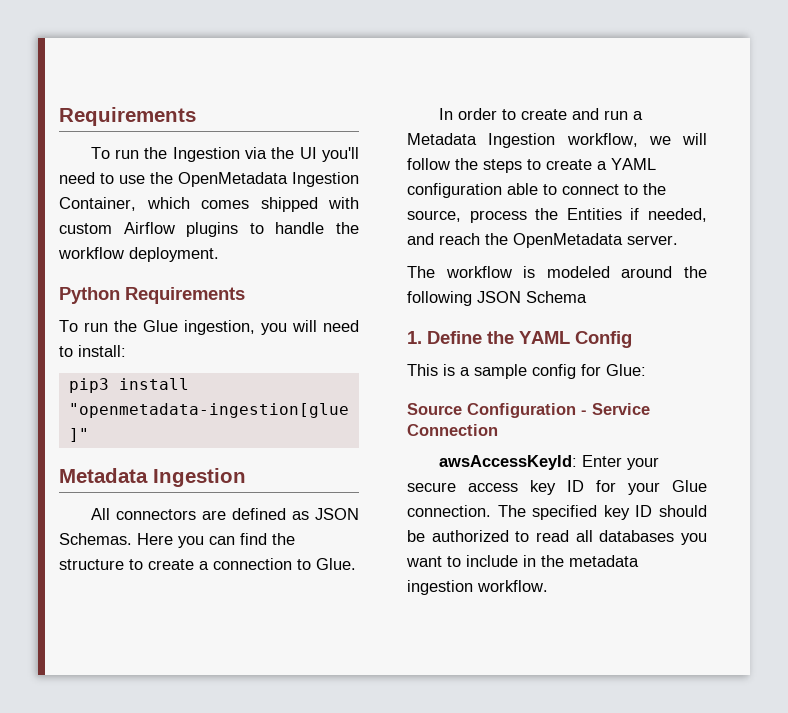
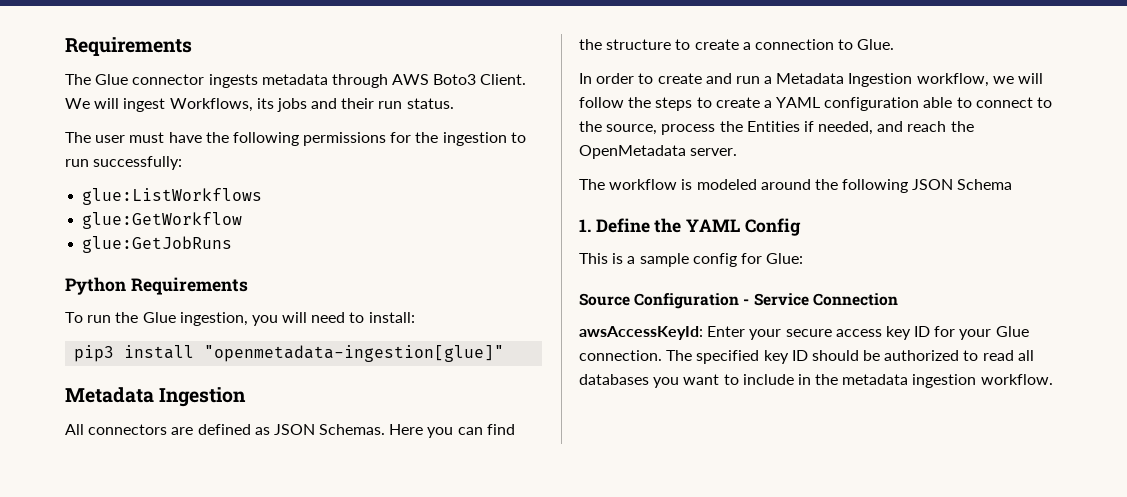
[59,107,196,126] [90,147,359,162] [59,172,359,187] [59,197,359,212] [59,222,359,237] [58,247,219,262] Requirements // To run the Ingestion via the UI you'll need to use the OpenMetadata Ingestion Container, which comes shipped with custom Airflow plugins to handle the workflow deployment. -> [65,37,192,56] [65,74,527,88] [65,98,454,112] [65,132,526,146] [65,156,183,170] [82,188,263,205] [82,212,243,229] [82,236,233,253] Requirements // The Glue connector ingests metadata through AWS Boto3 Client. We will ingest Workflows, its jobs and their run status. // The user must have the following permissions for the ingestion to run successfully: // glue:ListWorkflows // glue:GetWorkflow // glue:GetJobRuns

